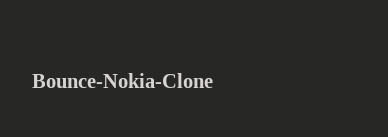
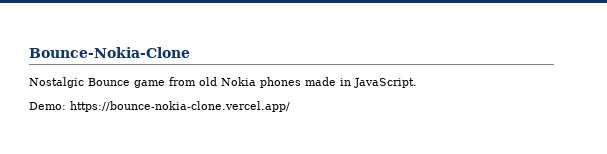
(213, 80) none -> [29,77,417,88] [29,101,290,112] // Nostalgic Bounce game from old Nokia phones made in JavaScript. // Demo: https://bounce-nokia-clone.vercel.app/

